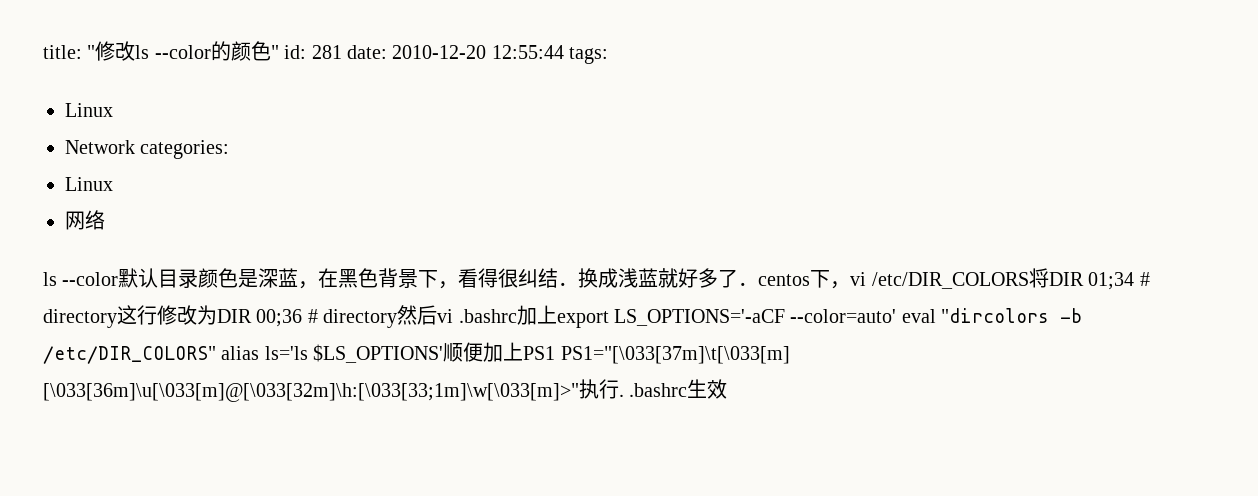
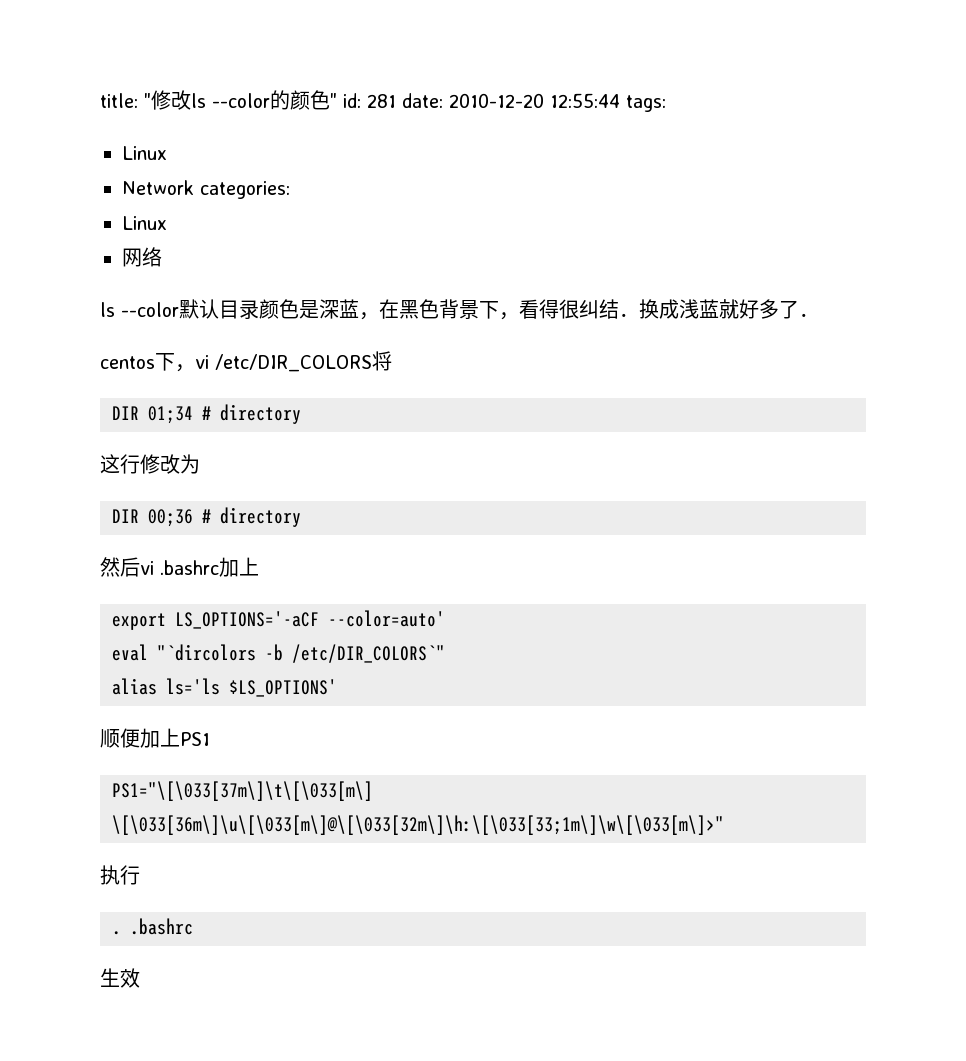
(759, 284) none -> (819, 315) //
(1049, 278) none -> (392, 361) //
(117, 318) none -> (301, 414) //
(217, 315) none -> (200, 464) //
(398, 318) none -> (301, 517) //
(557, 314) none -> (259, 566) //
[901,308,1083,323] [43,346,216,364] eval "dircolors -b /etc/DIR_COLORS" -> [112,644,445,663] // eval "`dircolors -b /etc/DIR_COLORS`" //
(444, 353) none -> (337, 688) //
[560,346,790,364] [43,383,579,402] PS1="[\033[37m]\t[\033[m] [\033[36m]\u[\033[m]@[\033[32m]\h:[\033[33;1m]\w[\033[m]>" -> [112,781,373,801] [112,815,724,835] // PS1="\[\033[37m\]\t\[\033[m\] \[\033[36m\]\u\[\033[m\]@\[\033[32m\]\h:\[\033[33;1m\]\w\[\033[m\]>" //
(619, 389) none -> (140, 875) //
(688, 390) none -> (193, 926) //

